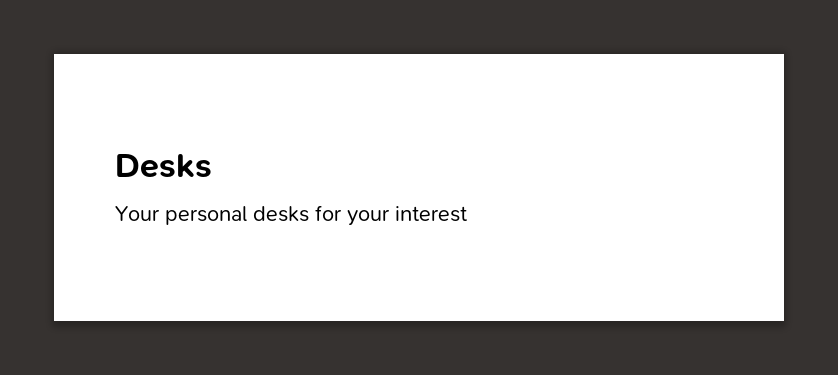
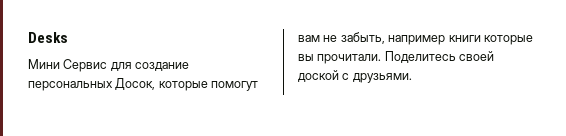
[115,205,467,226] Your personal desks for your interest -> [28,59,190,72] [28,78,259,91] [298,32,533,45] [298,51,495,64] [298,70,412,83] Мини Сервис для создание персональных Досок, которые помогут вам не забыть, например книги которые вы прочитали. Поделитесь своей доской с друзьями.

